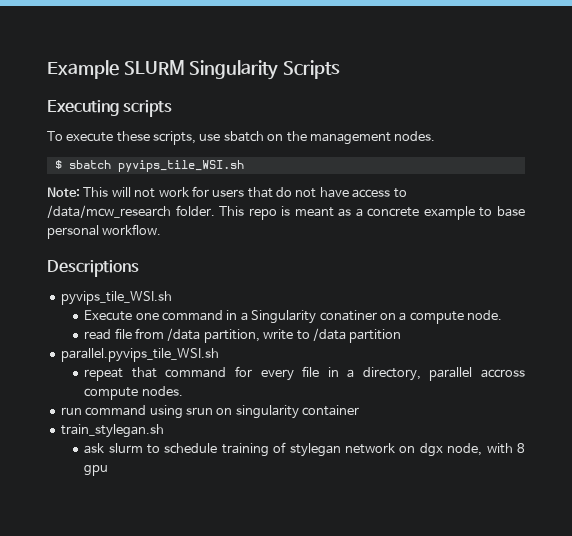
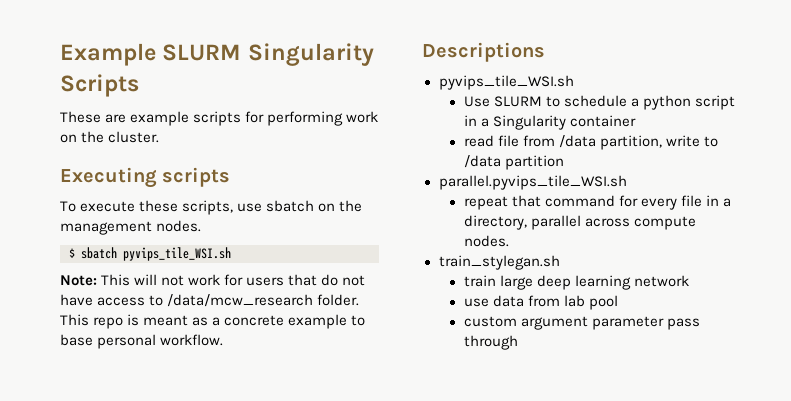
(341, 69) none -> [60,111,379,126] [60,131,160,143] // These are example scripts for performing work on the cluster.
[84,310,503,324] Execute one command in a Singularity conatiner on a compute node. -> [463,95,735,110] [463,115,636,130] Use SLURM to schedule a python script in a Singularity container
[481,369,525,378] accross -> [584,218,630,227] across
[60,405,359,419] [60,424,164,438] [84,442,525,457] [84,465,109,476] run command using srun on singularity container // train_stylegan.sh // ask slurm to schedule training of stylegan network on dgx node, with 8 gpu -> [438,255,560,270] [463,275,689,290] [463,295,618,310] [463,316,700,330] [463,335,518,350] train_stylegan.sh // train large deep learning network // use data from lab pool // custom argument parameter pass through

